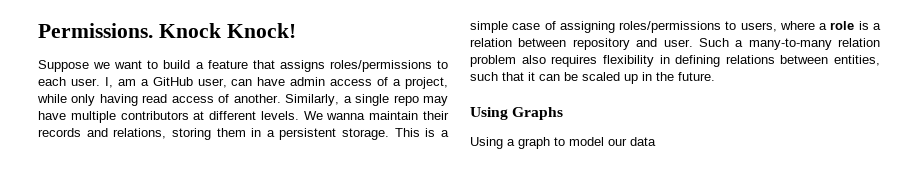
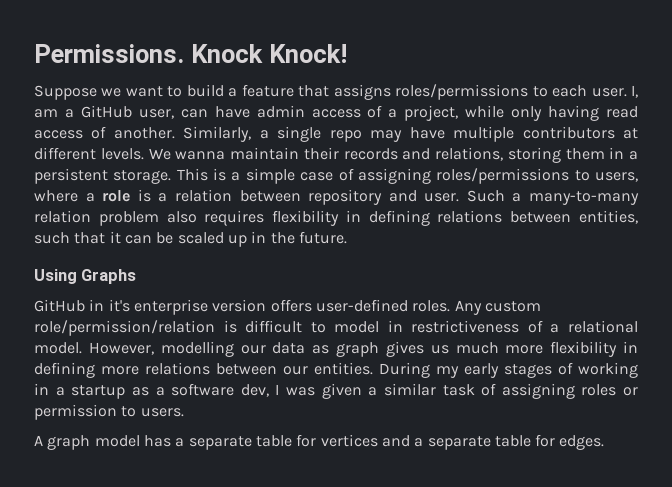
[470,137,656,149] Using a graph to model our data -> [34,299,541,315] [34,320,638,336] [34,341,638,357] [34,362,638,378] [34,383,638,399] [34,404,184,420] [34,434,605,450] GitHub in it's enterprise version offers user-defined roles. Any custom role/permission/relation is difficult to model in restrictiveness of a relational model. However, modelling our data as graph gives us much more flexibility in defining more relations between our entities. During my early stages of working in a startup as a software dev, I was given a similar task of assigning roles or permission to users. // A graph model has a separate table for vertices and a separate table for edges.

